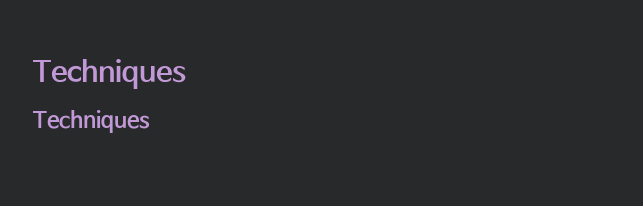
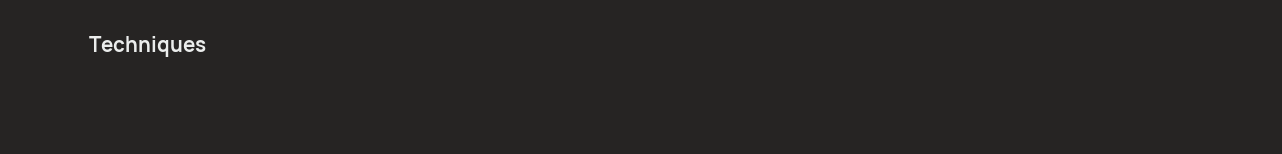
[33,59,186,89] [33,110,150,133] Techniques // Techniques -> [89,36,206,57] Techniques

